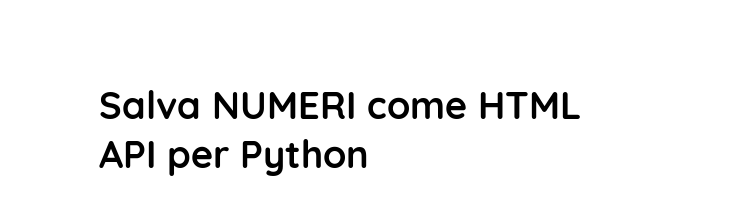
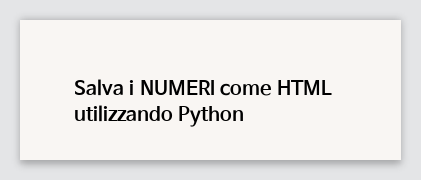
(201, 104) none -> [129,80,135,95] i
[99,140,229,176] API per -> [74,105,173,122] utilizzando

